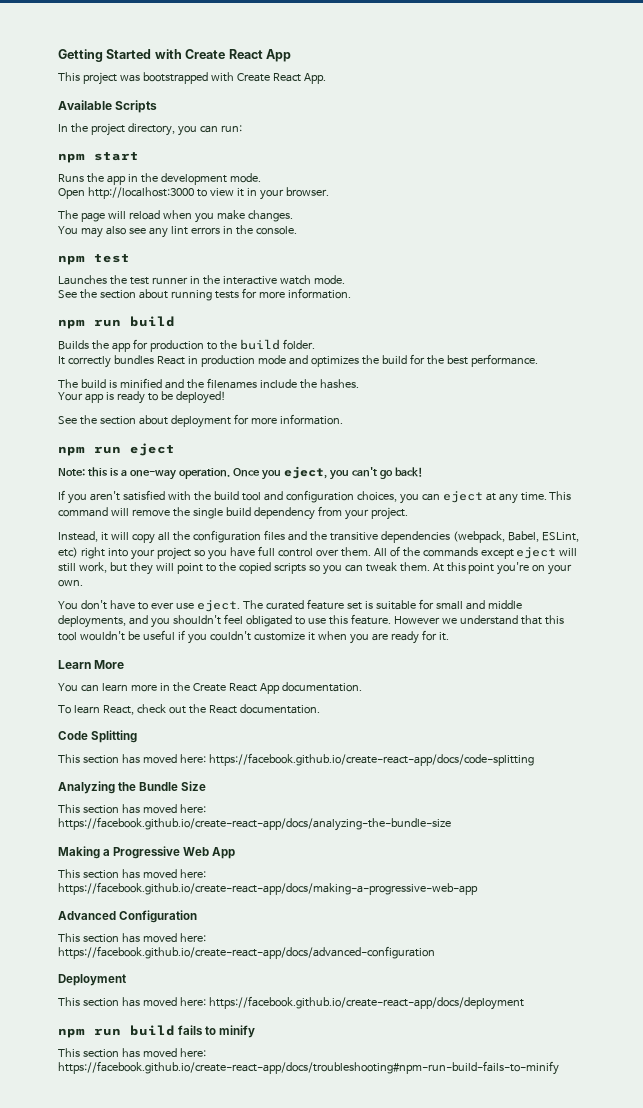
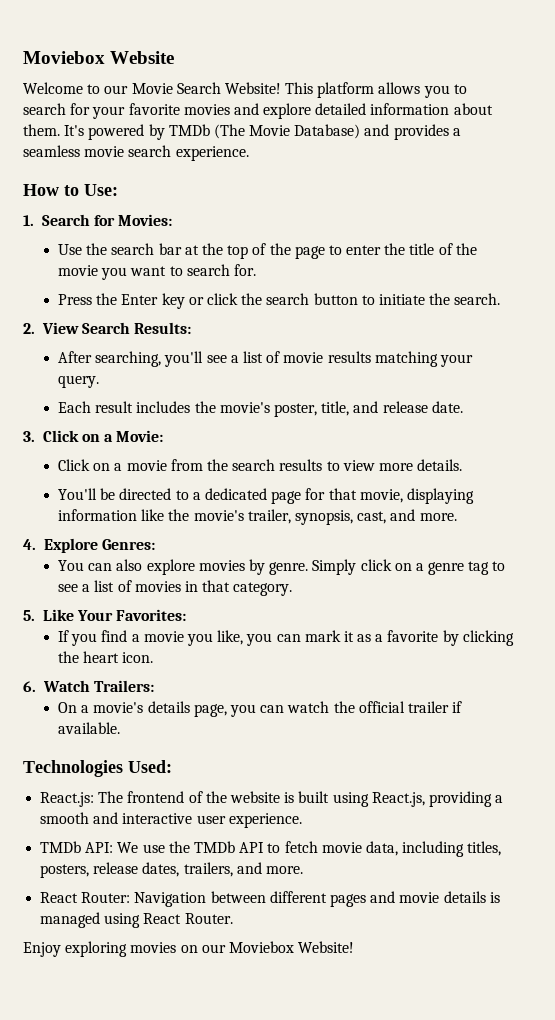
[58,49,291,62] [58,72,326,85] [58,100,158,113] [58,123,242,136] [58,152,139,163] [58,173,261,185] [58,187,329,200] [58,210,293,223] [58,225,297,238] [58,254,130,265] [58,275,345,285] [58,288,351,301] [58,316,175,329] [58,339,315,352] [58,354,538,368] [58,378,359,389] [58,391,226,404] [58,414,343,428] [58,443,175,456] [58,466,423,480] [58,490,572,504] [58,506,408,520] [58,530,579,544] [58,546,578,560] [58,562,573,575] [58,580,83,587] [58,599,522,612] [58,614,564,628] [58,630,449,644] [58,660,125,669] [58,682,362,694] [58,704,320,715] [58,730,138,743] [58,753,534,766] [58,781,207,794] [58,804,206,814] [58,817,451,831] [58,846,236,859] [58,869,206,879] [58,882,478,895] [58,910,198,923] [58,933,206,943] [58,946,435,959] [58,974,126,986] [58,996,524,1010] [58,1025,256,1038] [58,1048,206,1058] [58,1061,559,1075] Getting Started with Create React App // This project was bootstrapped with Create React App. // Available Scripts // In the project directory, you can run: // npm start // Runs the app in the development mode. // Open http://localhost:3000 to view it in your browser. // The page will reload when you make changes. // You may also see any lint errors in the console. // npm test // Launches the test runner in the interactive watch mode. // See the section about running tests for more information. // npm run build // Builds the app for production to the build folder. // It correctly bundles React in production mode and optimizes the build for the best performance. // The build is minified and the filenames include the hashes. // Your app is ready to be deployed! // See the section about deployment for more information. // npm run eject // Note: this is a one-way operation. Once you eject, you can't go back! // If you aren't satisfied with the build tool and configuration choices, you can eject at any time. This command will remove the single build dependency from your project. // Instead, it will copy all the configuration files and the transitive dependencies (webpack, Babel, ESLint, etc) right into your project so you have full control over them. All of the commands except eject will still work, but they will point to the copied scripts so you can tweak them. At this point you're on your own. // You don't have to ever use eject. The curated feature set is suitable for small and middle deployments, and you shouldn't feel obligated to use this feature. However we understand that this tool wouldn't be useful if you couldn't customize it when you are ready for it. // Learn More // You can learn more in the Create React App documentation. // To learn React, check out the React documentation. // Code Splitting // This section has moved here: https://facebook.github.io/create-react-app/docs/code-splitting // Analyzing the Bundle Size // This section has moved here: https://facebook.github.io/create-react-app/docs/analyzing-the-bundle-size // Making a Progressive Web App // This section has moved here: https://facebook.github.io/create-react-app/docs/making-a-progressive-web-app // Advanced Configuration // This section has moved here: https://facebook.github.io/create-react-app/docs/advanced-configuration // Deployment // This section has moved here: https://facebook.github.io/create-react-app/docs/deployment // npm run build fails to minify // This section has moved here: https://facebook.github.io/create-react-app/docs/troubleshooting#npm-run-build-fails-to-minify -> [23,51,175,64] [23,82,467,98] [23,103,493,119] [23,124,461,140] [23,145,249,161] [23,184,118,196] [23,214,173,226] [58,243,477,259] [58,264,256,280] [58,293,501,309] [23,322,192,334] [58,351,473,367] [58,375,100,388] [58,401,463,417] [23,430,164,442] [58,459,463,471] [58,488,474,504] [58,509,457,525] [23,538,155,553] [58,559,506,575] [58,580,293,596] [23,609,187,621] [58,630,514,646] [58,651,154,663] [23,680,154,692] [58,701,463,717] [58,722,121,734] [23,760,172,777] [40,791,504,807] [40,812,302,828] [40,841,502,857] [40,862,303,878] [40,891,500,907] [40,912,233,928] [23,941,355,957] Moviebox Website // Welcome to our Movie Search Website! This platform allows you to search for your favorite movies and explore detailed information about them. It's powered by TMDb (The Movie Database) and provides a seamless movie search experience. // How to Use: // 1. Search for Movies: // Use the search bar at the top of the page to enter the title of the movie you want to search for. // Press the Enter key or click the search button to initiate the search. // 2. View Search Results: // After searching, you'll see a list of movie results matching your query. // Each result includes the movie's poster, title, and release date. // 3. Click on a Movie: // Click on a movie from the search results to view more details. // You'll be directed to a dedicated page for that movie, displaying information like the movie's trailer, synopsis, cast, and more. // 4. Explore Genres: // You can also explore movies by genre. Simply click on a genre tag to see a list of movies in that category. // 5. Like Your Favorites: // If you find a movie you like, you can mark it as a favorite by clicking the heart icon. // 6. Watch Trailers: // On a movie's details page, you can watch the official trailer if available. // Technologies Used: // React.js: The frontend of the website is built using React.js, providing a smooth and interactive user experience. // TMDb API: We use the TMDb API to fetch movie data, including titles, posters, release dates, trailers, and more. // React Router: Navigation between different pages and movie details is managed using React Router. // Enjoy exploring movies on our Moviebox Website!

